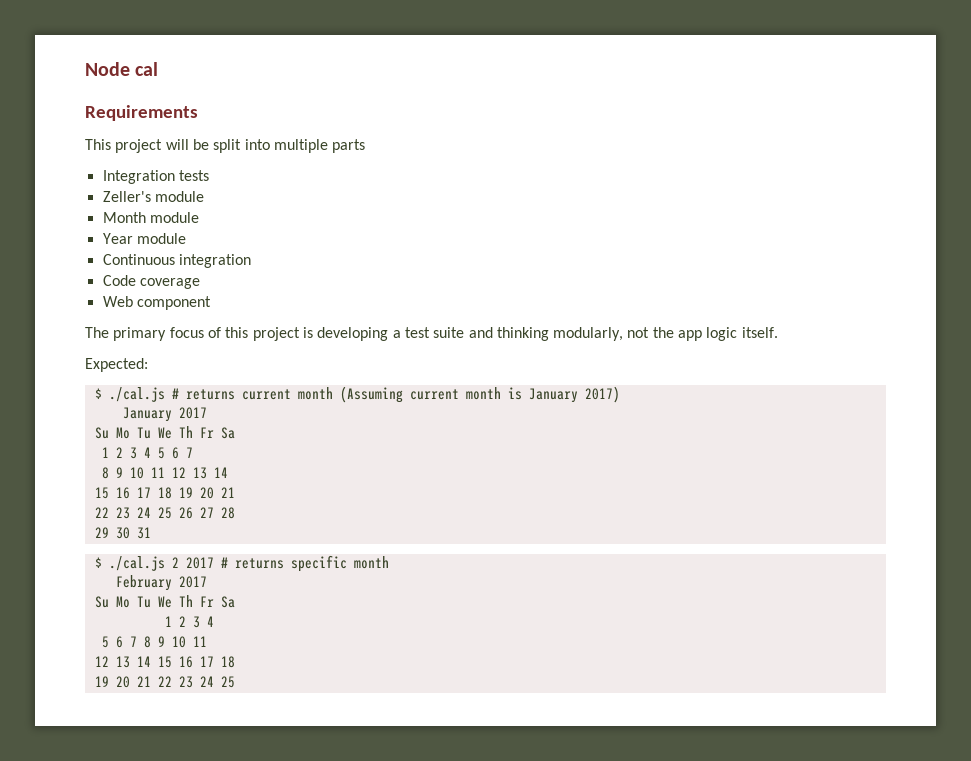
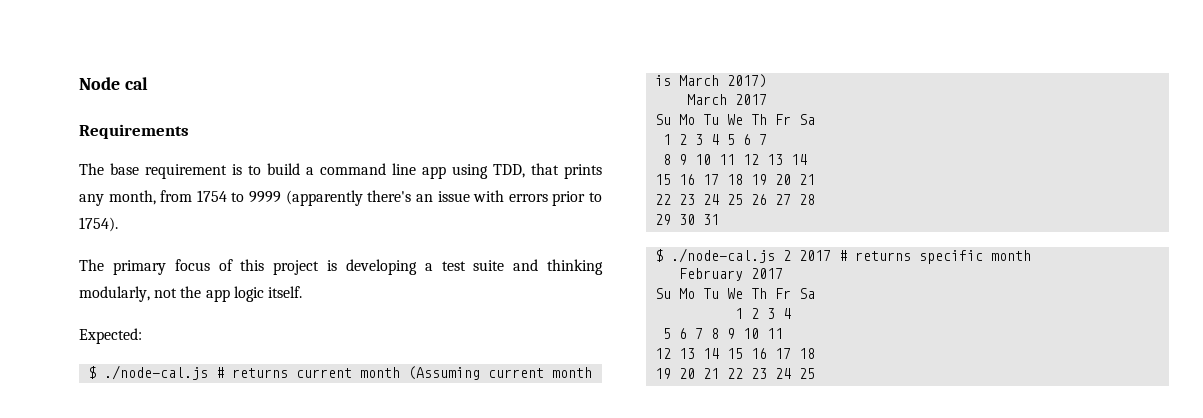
[85,139,366,153] [102,170,209,184] [102,191,204,202] [102,212,199,223] [102,233,186,244] [102,254,251,268] [102,275,200,289] [102,296,211,310] This project will be split into multiple parts // Integration tests // Zeller's module // Month module // Year module // Continuous integration // Code coverage // Web component -> [79,163,602,179] [79,190,603,206] [79,217,118,232] The base requirement is to build a command line app using TDD, that prints any month, from 1754 to 9999 (apparently there's an issue with errors prior to 1754).
[108,387,165,402] ./cal.js -> [104,365,209,380] ./node-cal.js
[528,388,578,403] January -> [679,75,720,86] March
[122,407,172,422] January -> [687,94,728,105] March
[108,556,165,571] ./cal.js -> [671,248,776,263] ./node-cal.js

